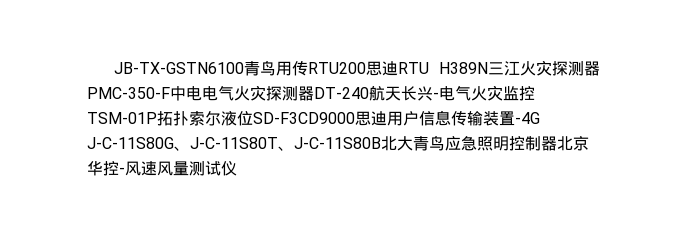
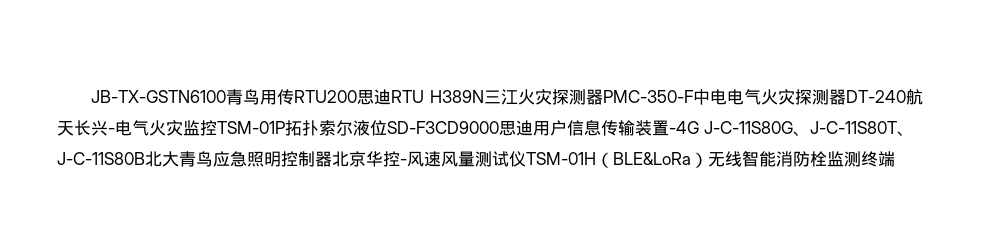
(237, 168) none -> [526,150,895,168] TSM-01H（BLE&LoRa）无线智能消防栓监测终端

